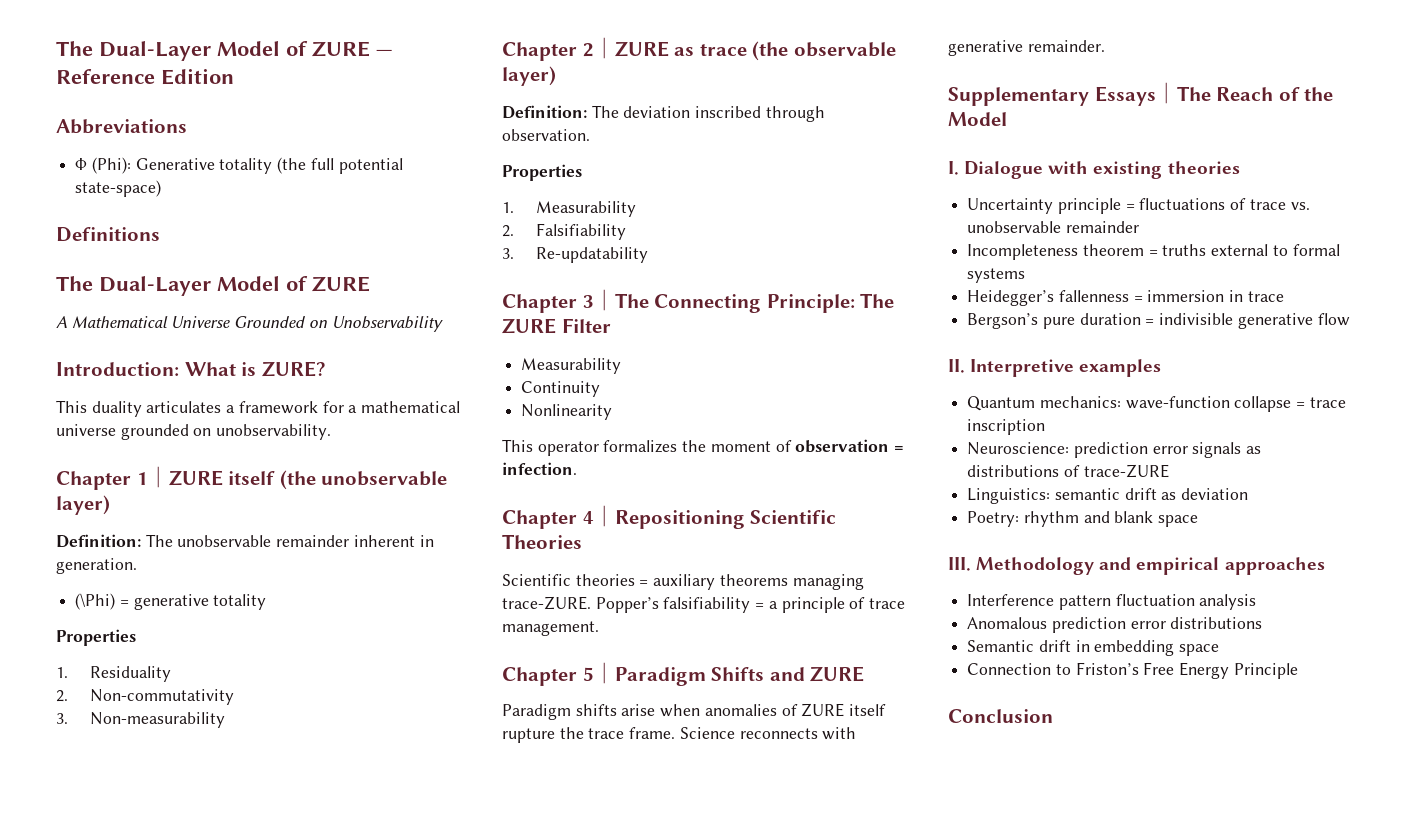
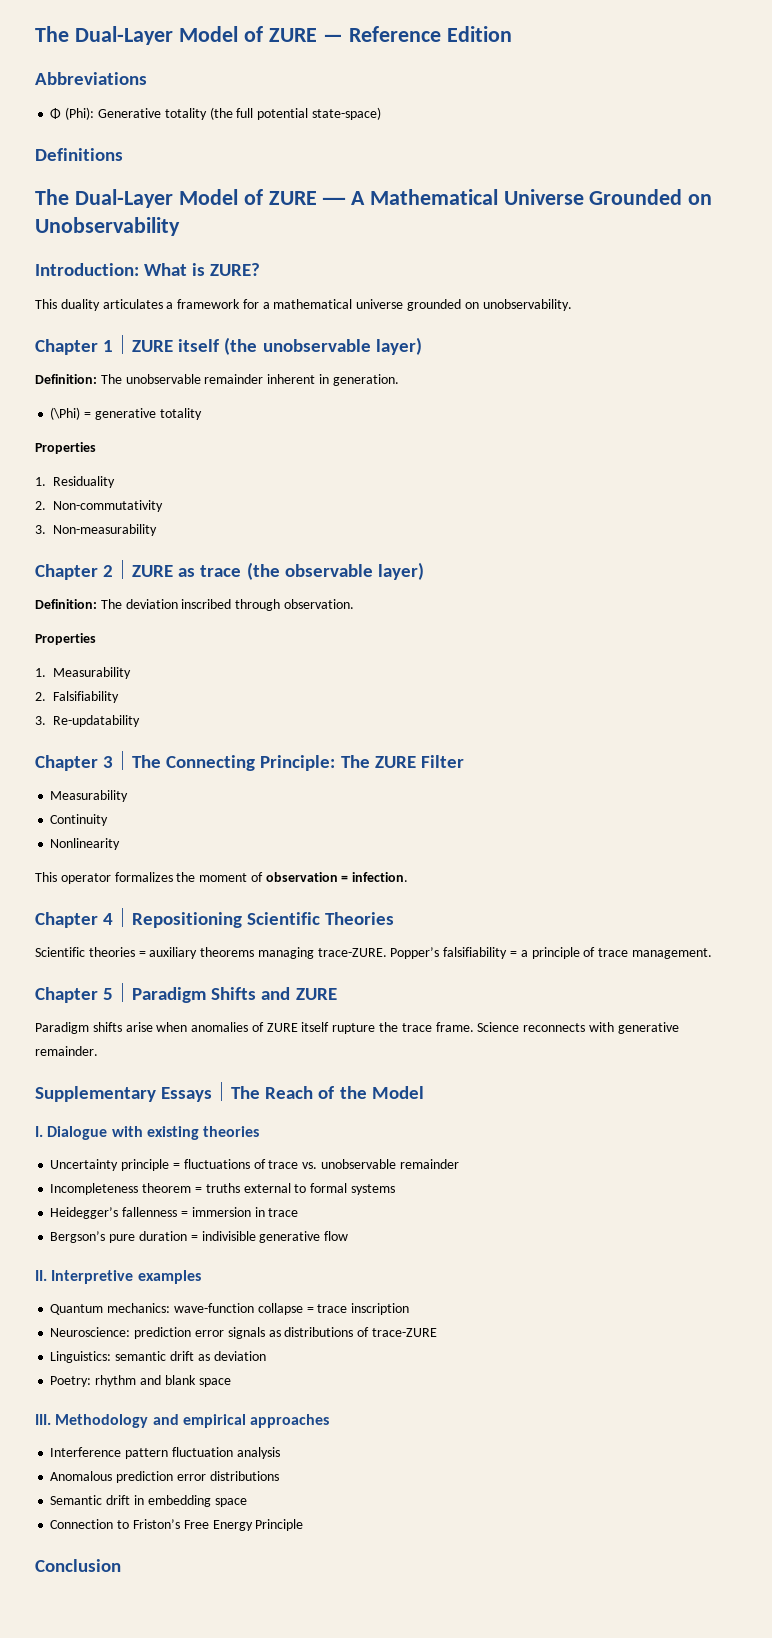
(370, 284) // -> [321,197,346,205] ──

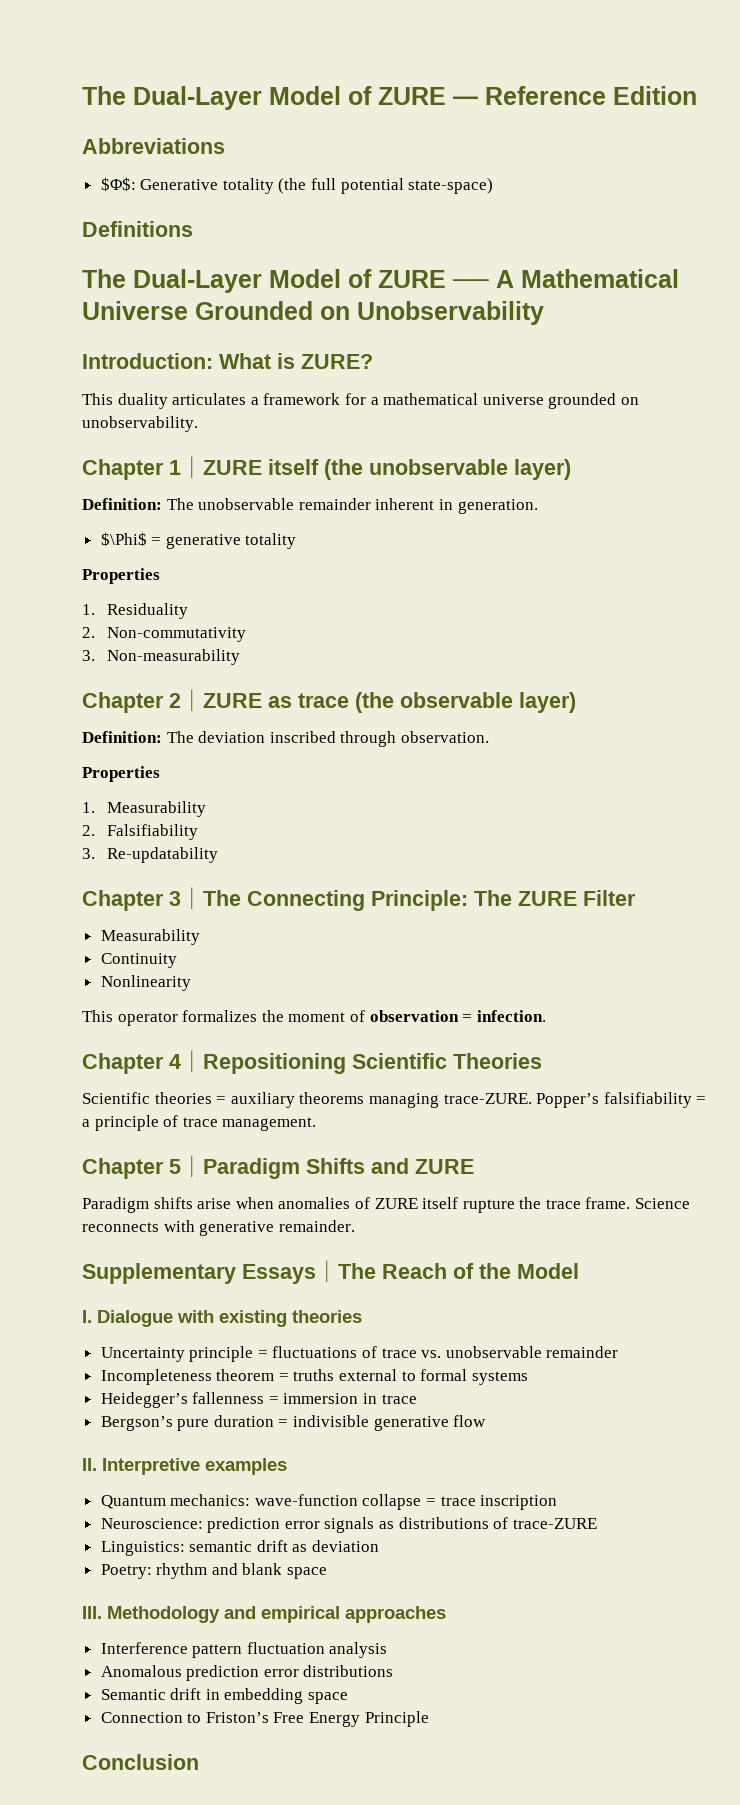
[50,107,95,120] Φ (Phi): -> [100,177,136,191] $Φ$:
[50,407,81,420] (\Phi) -> [100,532,147,546] $\Phi$

